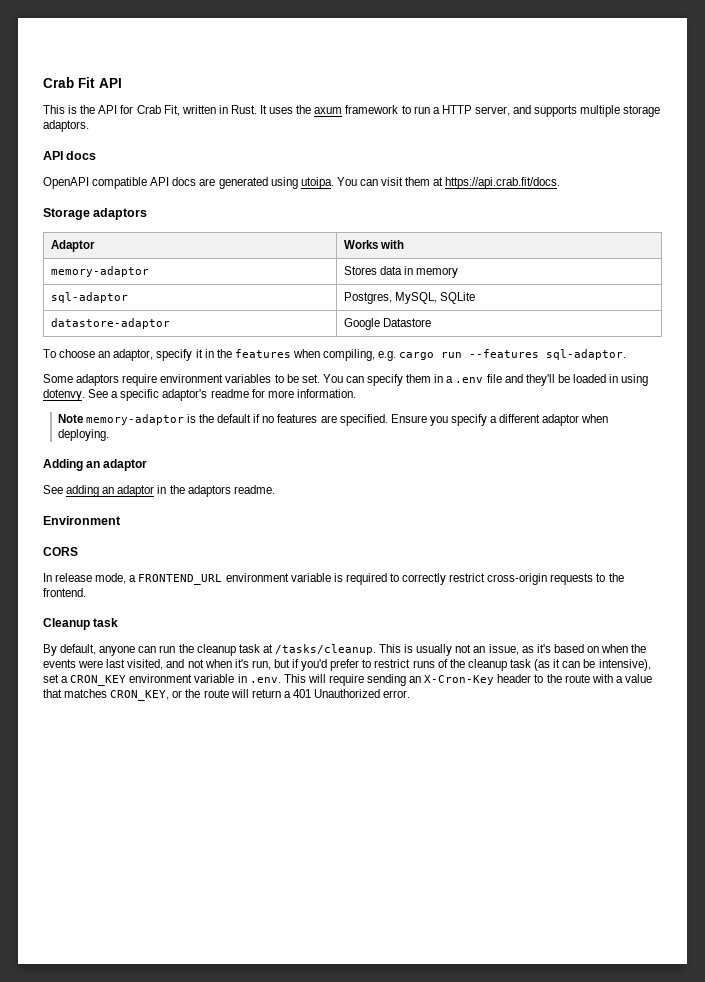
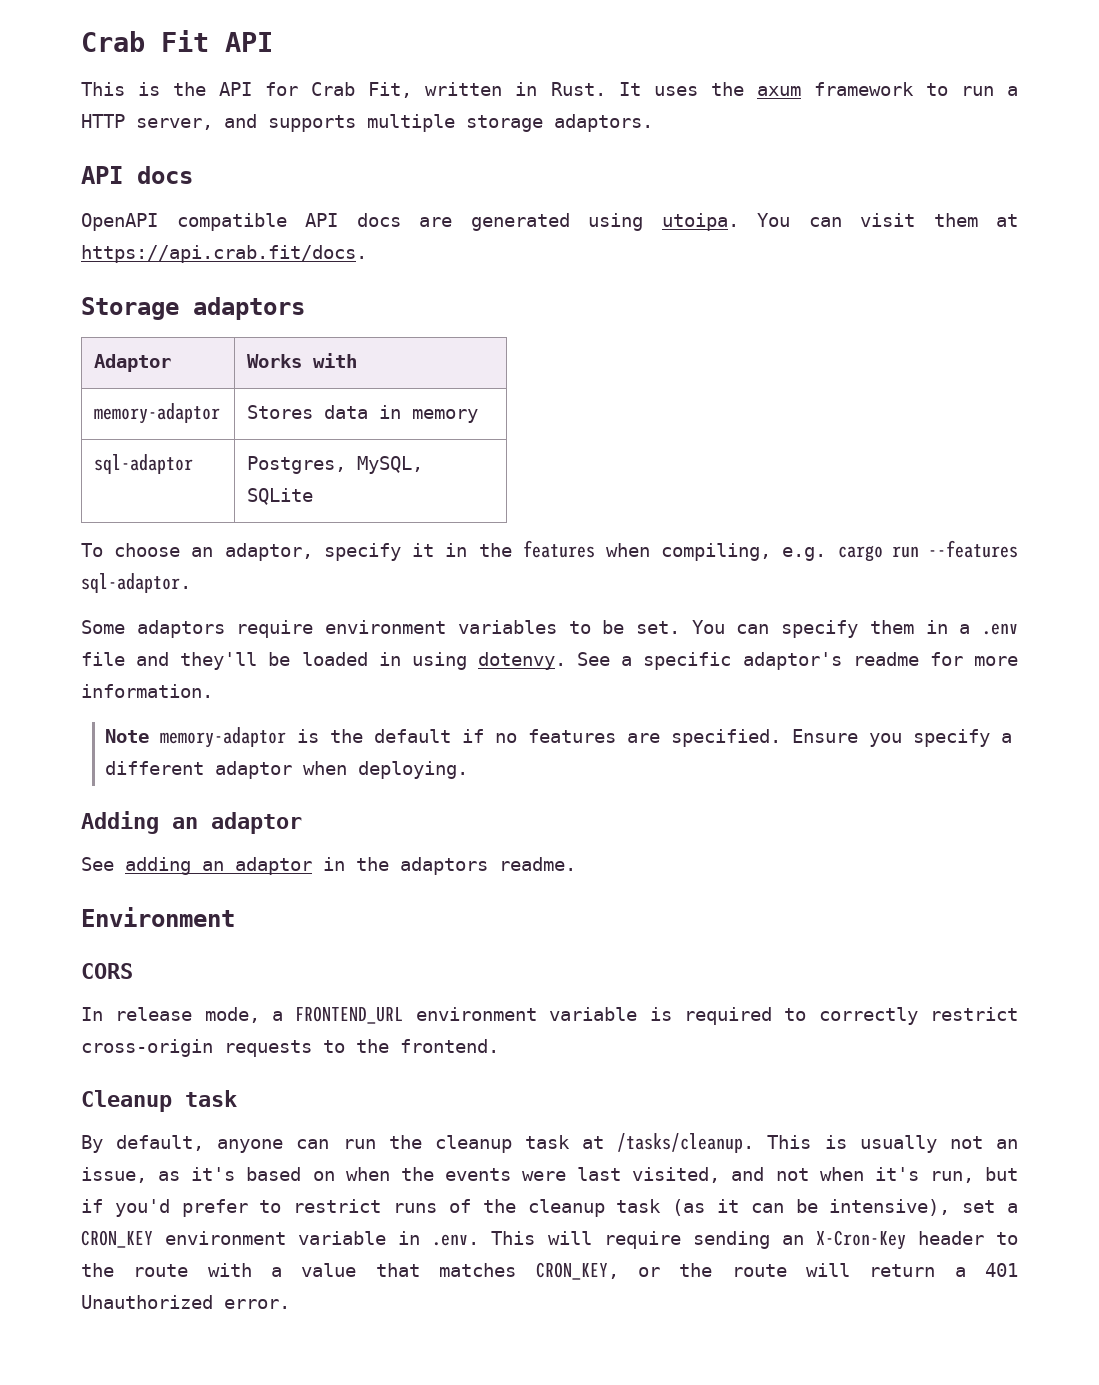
[50,318,170,329] [343,318,431,330] // datastore-adaptor | Google Datastore -> (314, 496) none

